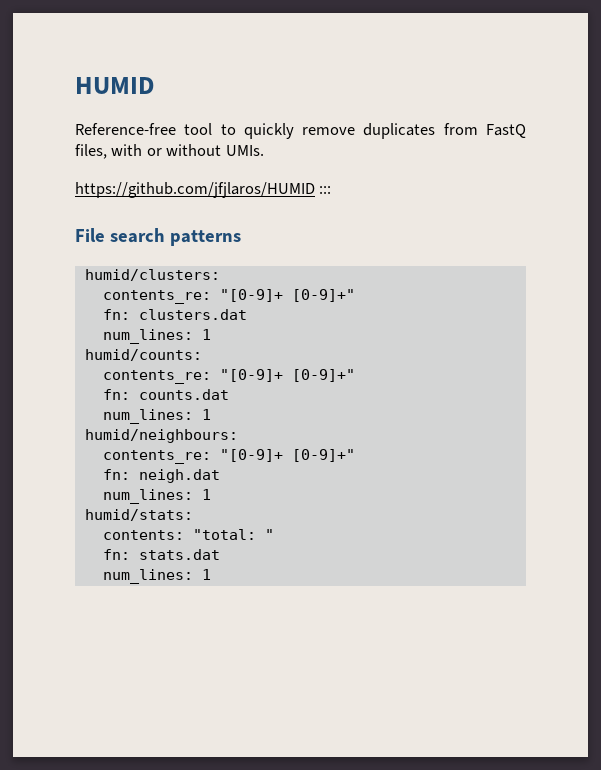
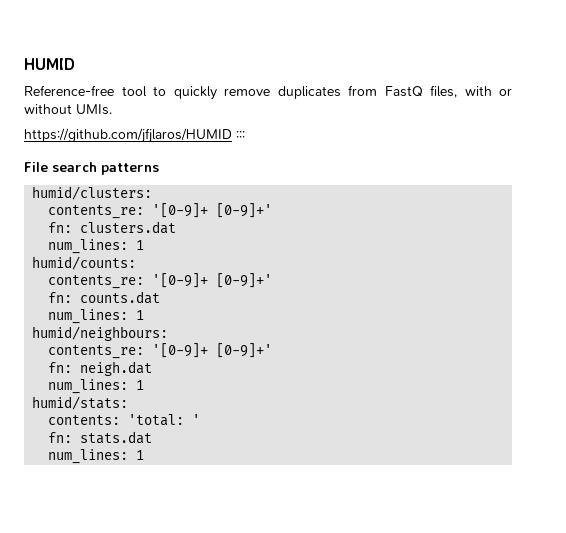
[219,289,355,302] "[0-9]+ [0-9]+" -> [152,203,273,218] '[0-9]+ [0-9]+'
[219,369,355,382] "[0-9]+ [0-9]+" -> [152,273,273,288] '[0-9]+ [0-9]+'
[219,449,355,462] "[0-9]+ [0-9]+" -> [152,343,273,358] '[0-9]+ [0-9]+'
[192,529,274,540] "total: " -> [128,414,201,426] 'total: '

